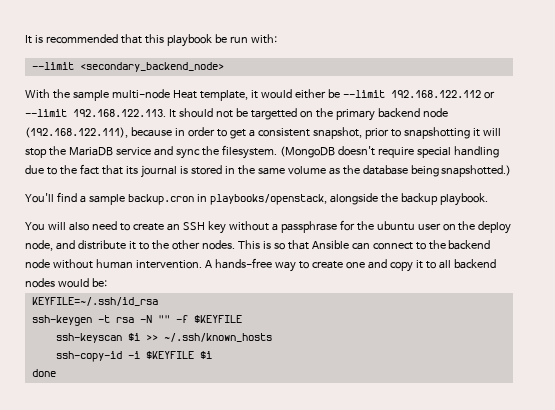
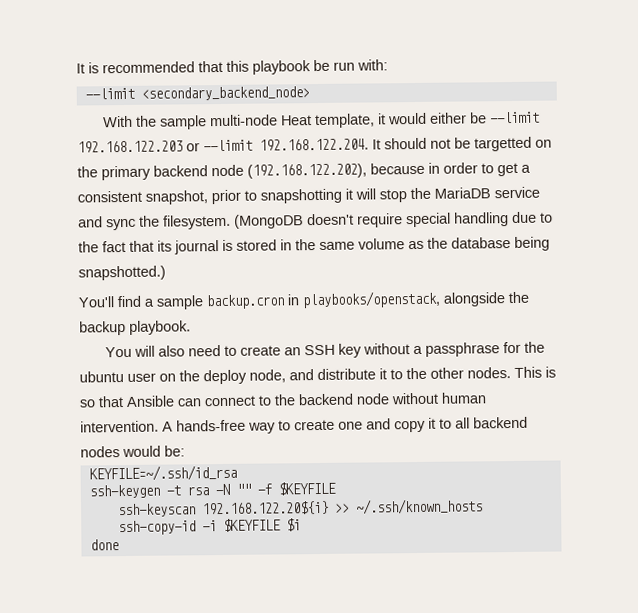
[390,90,481,98] 192.168.122.112 -> [77,140,183,153] 192.168.122.203
[73,109,166,117] 192.168.122.113. -> [259,138,369,151] 192.168.122.204.
[25,127,128,138] (192.168.122.111), -> [247,163,367,179] (192.168.122.202),
[127,333,140,341] $i -> [201,500,329,516] 192.168.122.20${i}

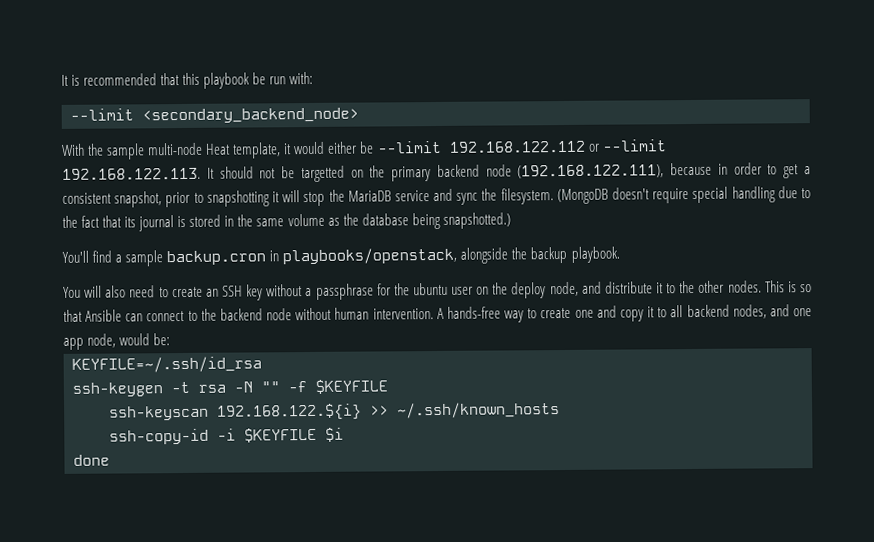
[77,140,183,153] 192.168.122.203 -> [448,140,586,153] 192.168.122.112
[259,138,369,151] 192.168.122.204. -> [62,167,201,180] 192.168.122.113.
[247,163,367,179] (192.168.122.202), -> [517,164,665,179] (192.168.122.111),
[80,446,120,458] nodes -> [732,304,812,319] [63,333,117,350] nodes, and one app node,
[201,500,329,516] 192.168.122.20${i} -> [217,403,362,421] 192.168.122.${i}

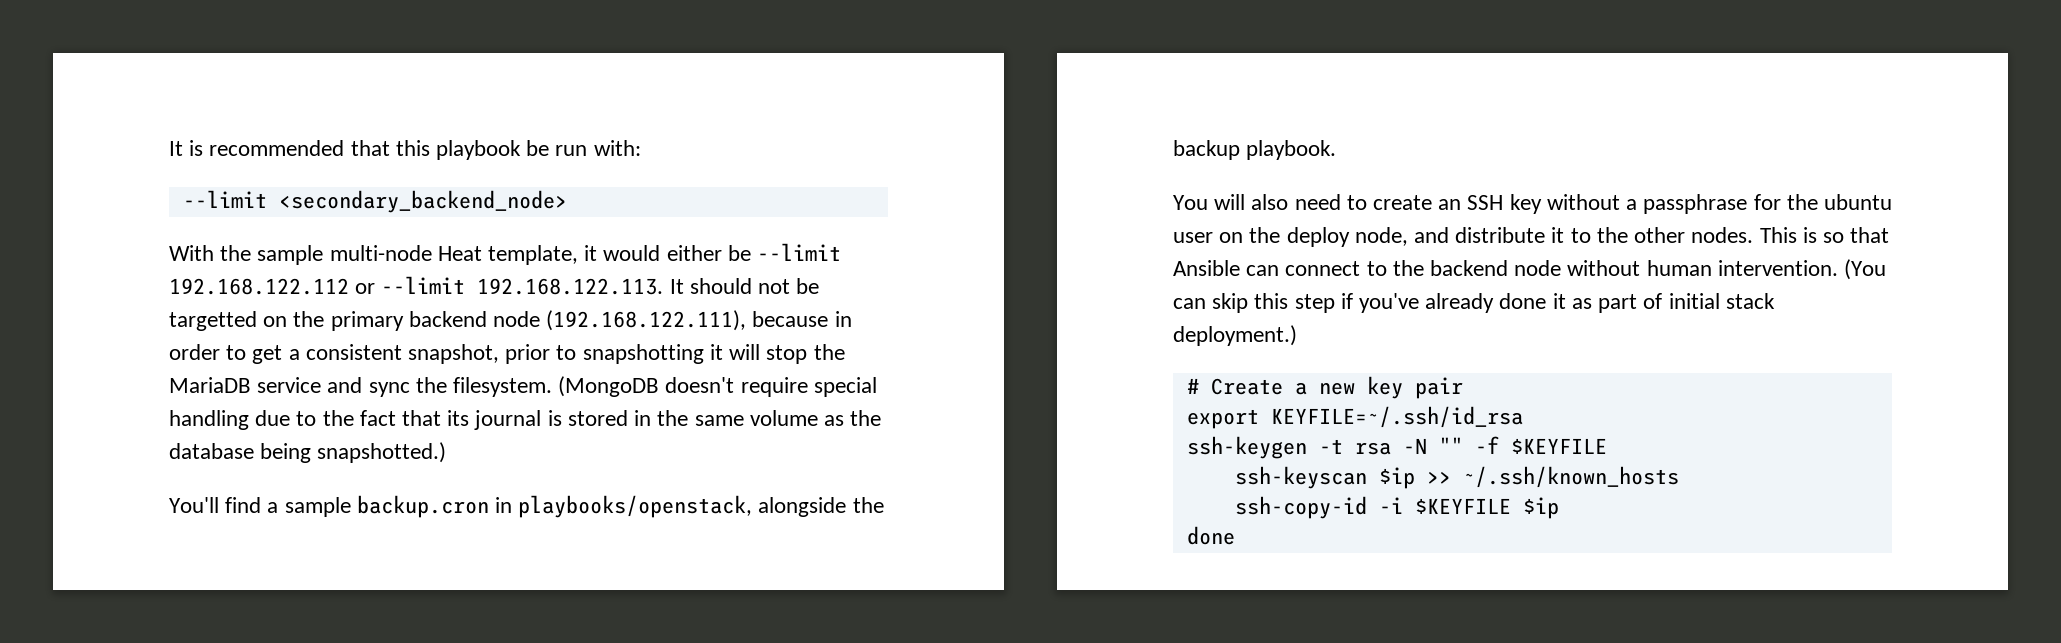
[436,304,812,323] [63,333,171,350] A hands-free way to create one and copy it to all backend nodes, and one app node, would be: // -> [1844,259,1887,280] [1173,293,1775,313] [1173,325,1297,346] [1186,376,1463,399] [1186,409,1259,429] (You can skip this step if you've already done it as part of initial stack deployment.) // # Create a new key pair // export
[217,403,362,421] 192.168.122.${i} -> [1378,467,1415,489] $ip
[325,427,344,442] $i -> [1522,497,1559,519] $ip

